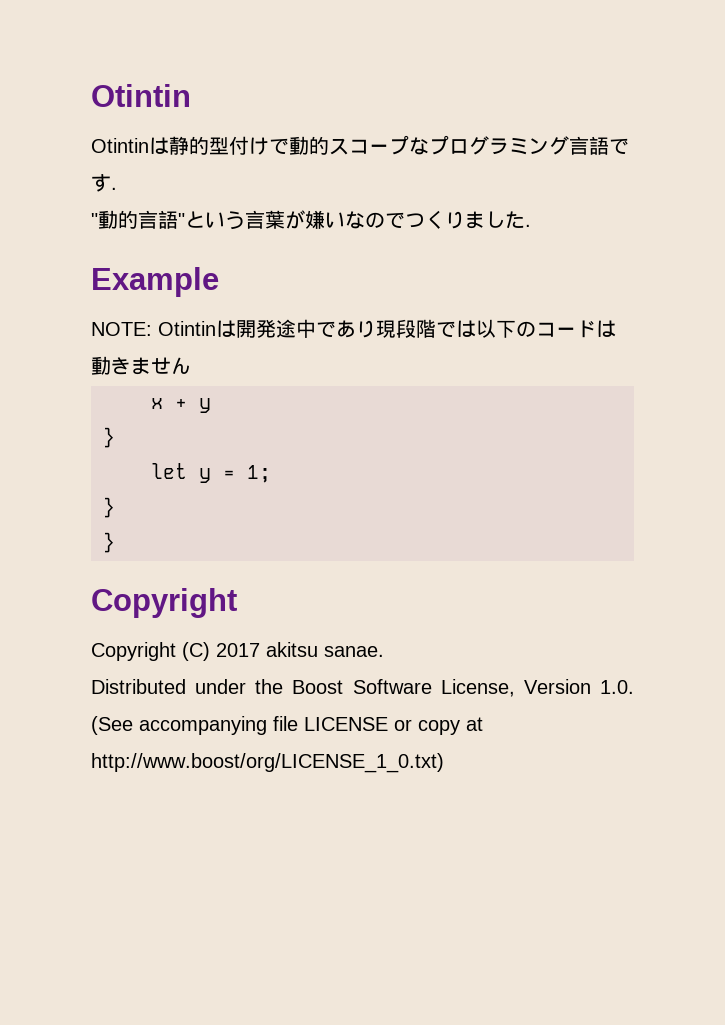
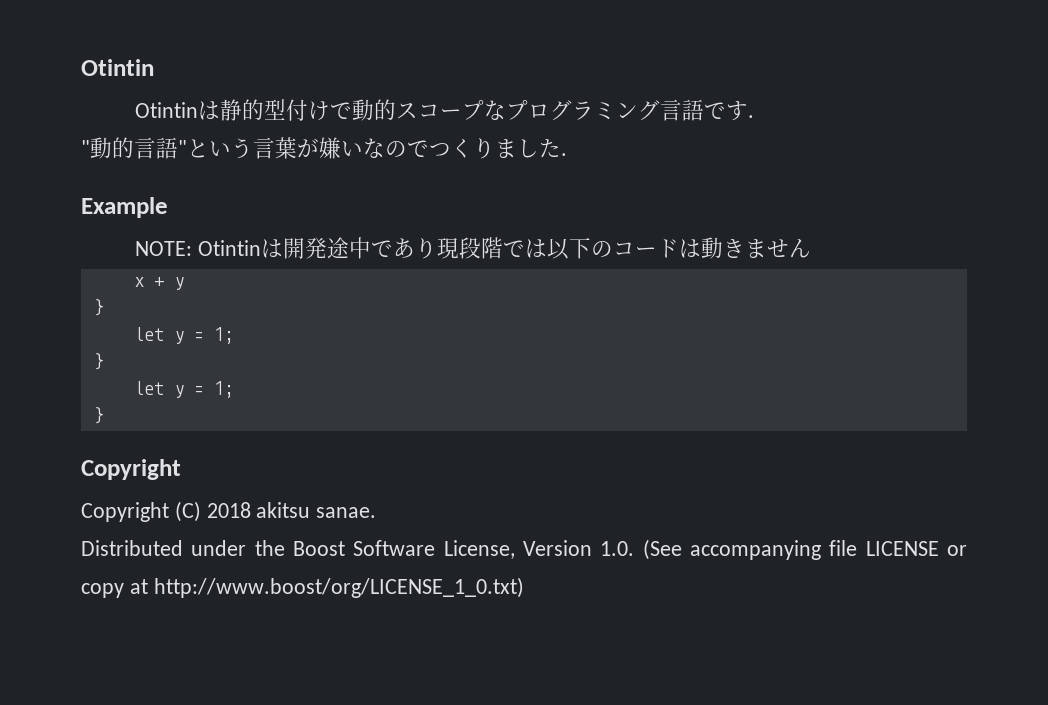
(115, 507) none -> [133,381,234,398] // let y = 1;
[216,643,260,657] 2017 -> [206,502,251,518] 2018

